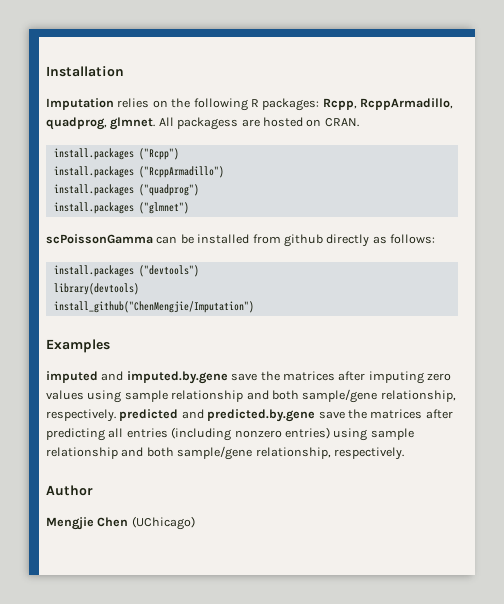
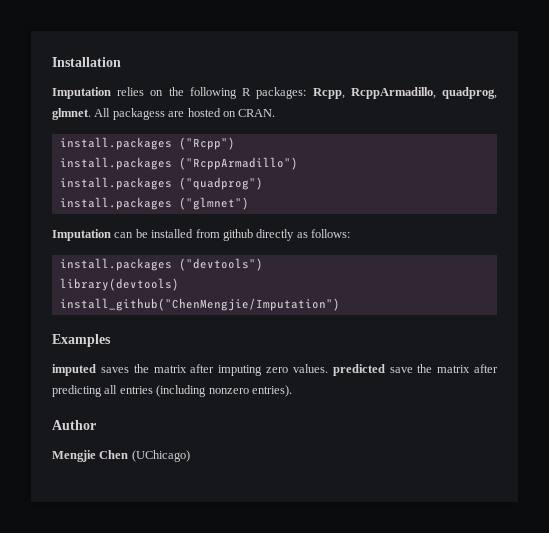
[46,234,153,244] scPoissonGamma -> [52,229,111,241] Imputation
[101,371,451,384] [46,389,456,403] [46,409,423,422] and imputed.by.gene save the matrices after imputing zero values using sample relationship and both sample/gene relationship, respectively. predicted and predicted.by.gene save the matrices -> [100,364,471,376] saves the matrix after imputing zero values. predicted save the matrix
[284,427,414,441] [46,446,404,460] entries) using sample relationship and both sample/gene relationship, respectively. -> [251,385,292,397] entries).

